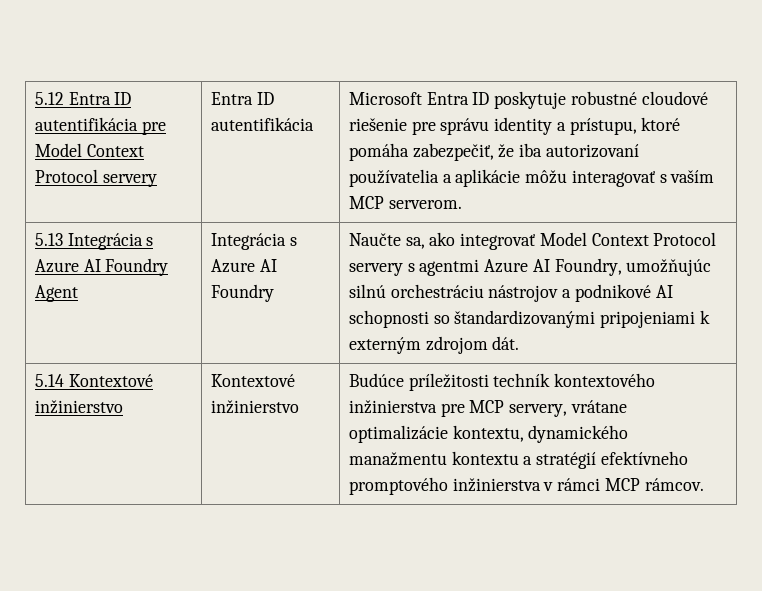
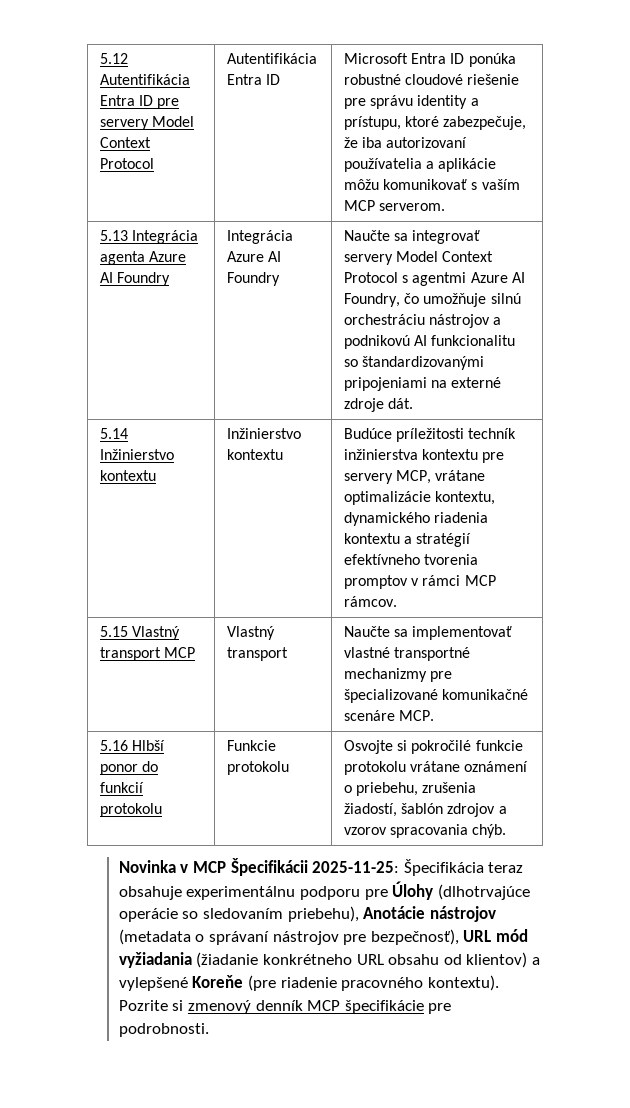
[68,92,132,105] [34,117,166,135] [34,143,144,157] [34,169,157,187] [210,92,274,105] [210,117,314,131] Entra ID autentifikácia pre Model Context Protocol servery | Entra ID autentifikácia -> [100,74,191,85] [100,95,180,109] [100,116,195,130] [100,137,152,148] [100,158,155,169] [227,53,318,64] [227,74,281,85] Autentifikácia Entra ID pre servery Model Context Protocol | Autentifikácia Entra ID
[494,91,567,109] poskytuje -> [468,53,516,67] ponúka
[348,143,494,161] pomáha zabezpečiť, -> [443,116,527,130] zabezpečuje,
[571,170,655,187] interagovať -> [383,179,468,190] komunikovať
[146,237,154,246] [34,258,169,276] [34,285,78,302] [210,233,297,250] s Azure AI Foundry Agent | Integrácia s -> [100,251,187,265] [100,272,171,286] [227,230,294,244] agenta Azure AI Foundry | Integrácia
[405,232,717,250] [348,263,403,276] sa, ako integrovať Model Context Protocol servery -> [394,230,481,244] [344,251,494,265] [344,272,399,283] sa integrovať servery Model Context Protocol
[626,259,712,276] umožňujúc -> [404,293,487,307] čo umožňuje
[574,284,673,302] [348,310,710,328] [348,336,520,354] [34,374,153,387] [34,400,123,414] [210,374,295,387] [210,400,299,414] [348,373,656,391] [348,400,568,417] podnikové AI schopnosti so štandardizovanými pripojeniami k externým zdrojom dát. // 5.14 Kontextové inžinierstvo | Kontextové inžinierstvo | Budúce príležitosti techník kontextového inžinierstva pre MCP servery, -> [344,335,516,349] [344,356,485,370] [344,377,502,391] [344,398,414,412] [100,428,129,439] [100,449,175,460] [100,470,157,481] [227,428,302,439] [227,449,284,460] [344,428,517,442] [344,449,505,463] [344,470,432,484] podnikovú AI funkcionalitu so štandardizovanými pripojeniami na externé zdroje dát. // 5.14 Inžinierstvo kontextu | Inžinierstvo kontextu | Budúce príležitosti techník inžinierstva kontextu pre servery MCP,
[348,452,447,466] manažmentu -> [434,512,489,523] riadenia
[348,477,541,495] promptového inžinierstva -> [424,554,479,565] [344,575,409,589] tvorenia promptov
(704, 484) none -> [100,626,181,640] [100,647,196,661] [227,626,276,640] [227,647,289,661] [344,626,513,640] [344,647,471,661] [344,668,453,682] [344,689,529,703] [344,710,435,721] [100,740,166,751] [100,761,159,775] [100,782,145,793] [100,803,163,817] [227,740,277,751] [227,761,290,775] [344,740,523,754] [344,761,529,775] [344,782,477,796] [344,803,507,817] [344,824,507,838] [118,858,524,876] [118,881,530,900] [118,906,496,922] [118,929,528,945] [118,952,540,968] [118,975,499,991] [118,1000,452,1014] [118,1023,209,1037] // 5.15 Vlastný transport MCP | Vlastný transport | Naučte sa implementovať vlastné transportné mechanizmy pre špecializované komunikačné scenáre MCP. // 5.16 Hlbší ponor do funkcií protokolu | Funkcie protokolu | Osvojte si pokročilé funkcie protokolu vrátane oznámení o priebehu, zrušenia žiadostí, šablón zdrojov a vzorov spracovania chýb. // Novinka v MCP Špecifikácii 2025-11-25: Špecifikácia teraz obsahuje experimentálnu podporu pre Úlohy (dlhotrvajúce operácie so sledovaním priebehu), Anotácie nástrojov (metadata o správaní nástrojov pre bezpečnosť), URL mód vyžiadania (žiadanie konkrétneho URL obsahu od klientov) a vylepšené Koreňe (pre riadenie pracovného kontextu). Pozrite si zmenový denník MCP špecifikácie pre podrobnosti.

